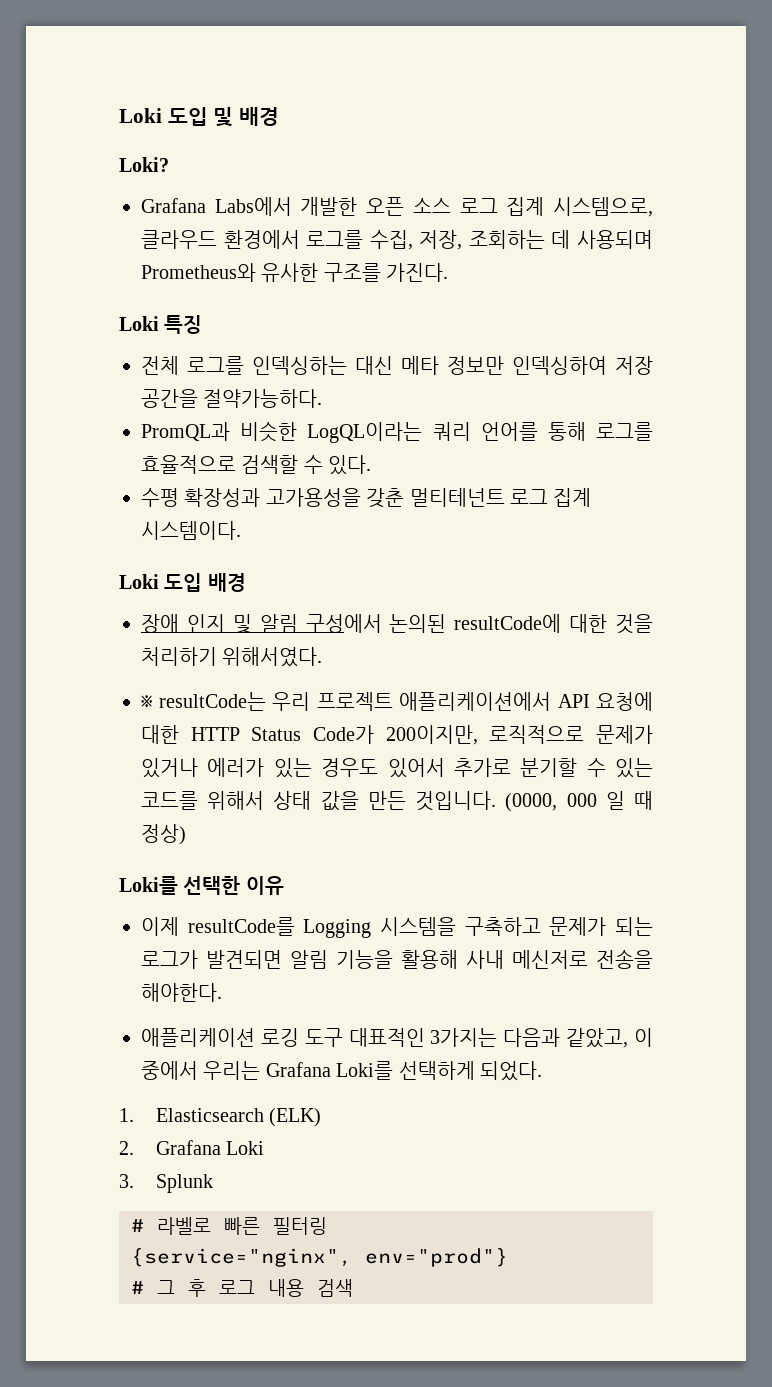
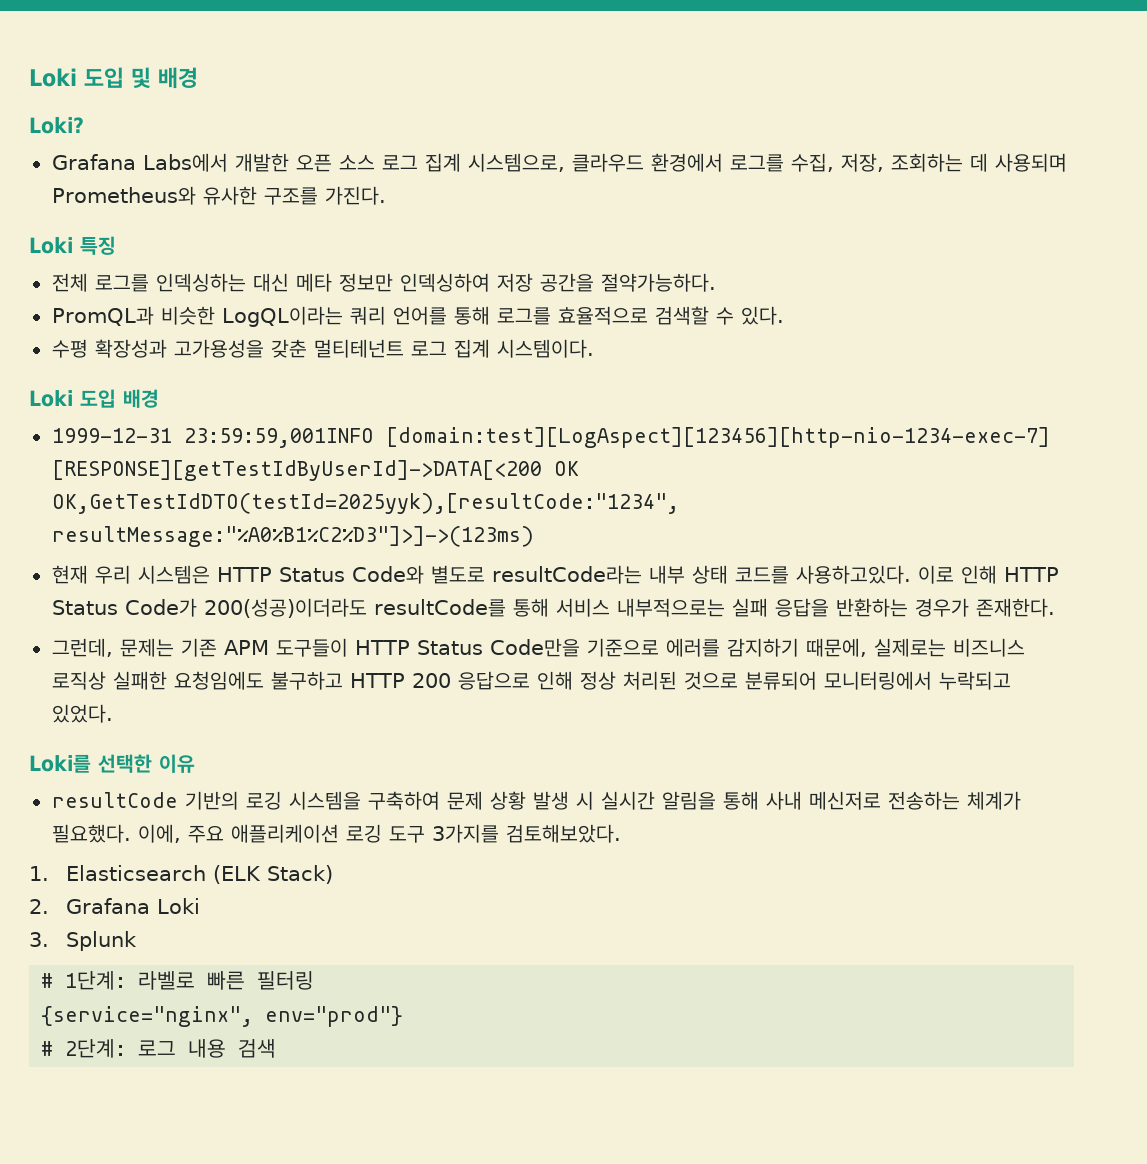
[141,614,653,634] [141,647,323,667] [141,692,653,711] [141,725,653,745] [141,758,653,778] [141,791,653,812] [141,824,186,845] [119,876,284,895] [141,917,653,938] [141,949,653,969] [141,983,222,1002] [141,1028,653,1048] [141,1061,542,1081] 장애 인지 및 알림 구성에서 논의된 resultCode에 대한 것을 처리하기 위해서였다. // ※ resultCode는 우리 프로젝트 애플리케이션에서 API 요청에 대한 HTTP Status Code가 200이지만, 로직적으로 문제가 있거나 에러가 있는 경우도 있어서 추가로 분기할 수 있는 코드를 위해서 상태 값을 만든 것입니다. (0000, 000 일 때 정상) // Loki를 선택한 이유 // 이제 resultCode를 Logging 시스템을 구축하고 문제가 되는 로그가 발견되면 알림 기능을 활용해 사내 메신저로 전송을 해야한다. // 애플리케이션 로깅 도구 대표적인 3가지는 다음과 같았고, 이 중에서 우리는 Grafana Loki를 선택하게 되었다. -> [51,427,1050,448] [51,460,579,481] [51,493,679,514] [51,526,534,547] [51,565,1059,584] [51,598,1055,618] [51,638,1025,657] [51,671,1011,690] [51,704,113,723] [29,754,195,773] [51,791,1021,810] [51,824,621,843] 1999-12-31 23:59:59,001INFO [domain:test][LogAspect][123456][http-nio-1234-exec-7] [RESPONSE][getTestIdByUserId]->DATA[<200 OK OK,GetTestIdDTO(testId=2025yyk),[resultCode:"1234", resultMessage:"%A0%B1%C2%D3"]>]->(123ms) // 현재 우리 시스템은 HTTP Status Code와 별도로 resultCode라는 내부 상태 코드를 사용하고있다. 이로 인해 HTTP Status Code가 200(성공)이더라도 resultCode를 통해 서비스 내부적으로는 실패 응답을 반환하는 경우가 존재한다. // 그런데, 문제는 기존 APM 도구들이 HTTP Status Code만을 기준으로 에러를 감지하기 때문에, 실제로는 비즈니스 로직상 실패한 요청임에도 불구하고 HTTP 200 응답으로 인해 정상 처리된 것으로 분류되어 모니터링에서 누락되고 있었다. // Loki를 선택한 이유 // resultCode 기반의 로깅 시스템을 구축하여 문제 상황 발생 시 실시간 알림을 통해 사내 메신저로 전송하는 체계가 필요했다. 이에, 주요 애플리케이션 로깅 도구 3가지를 검토해보았다.
[269,1108,322,1127] (ELK) -> [212,865,333,884] (ELK Stack)
(144, 1225) none -> [65,971,127,990] 1단계:
[157,1279,206,1297] 그 후 -> [65,1039,127,1058] 2단계:

